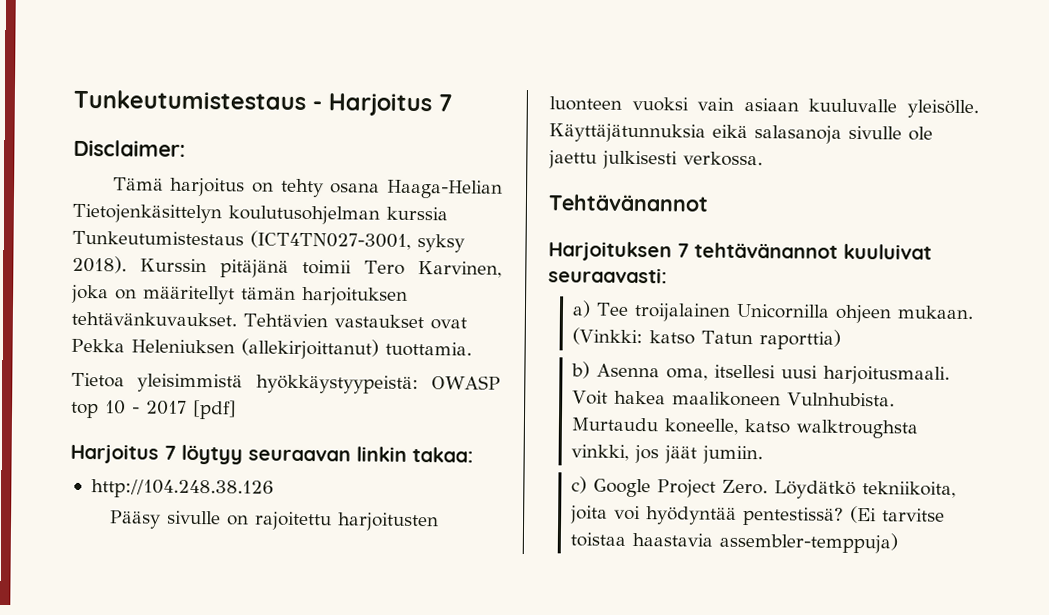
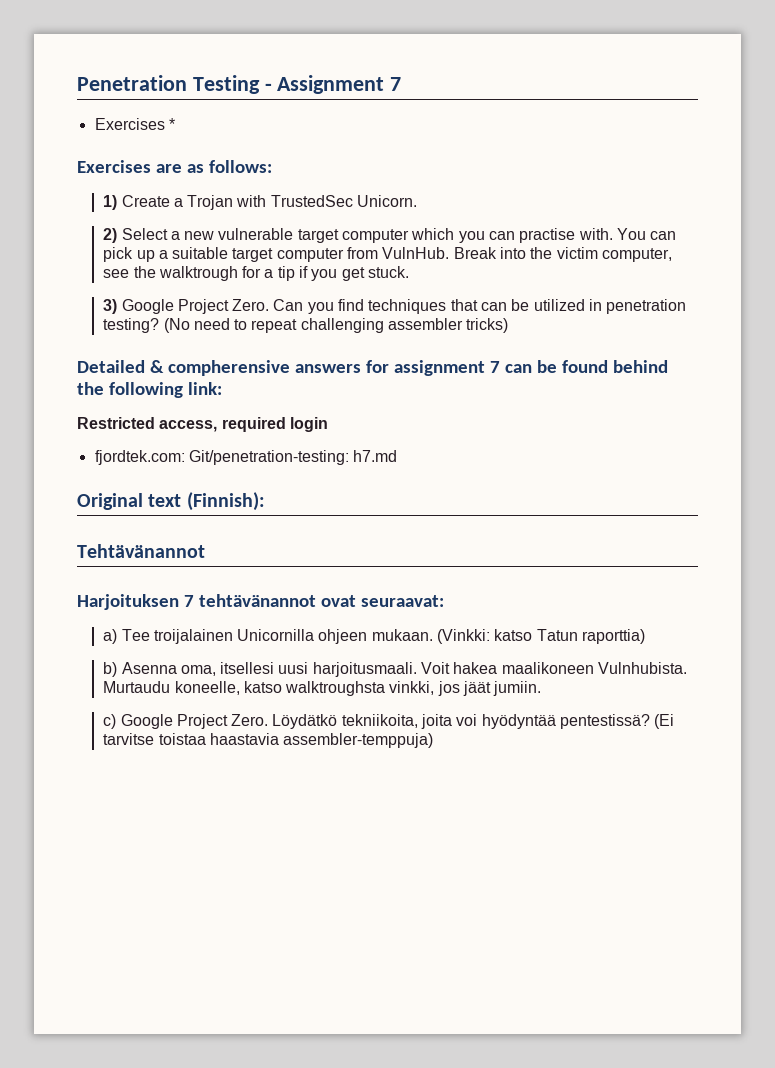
[73,89,452,117] [73,139,186,157] [112,177,503,199] [72,203,448,225] [72,230,465,253] [72,255,503,278] [71,284,408,306] [71,311,467,330] [71,338,472,360] [71,372,502,395] [70,399,237,420] [70,443,473,465] [90,479,274,499] [108,510,439,532] [549,96,979,119] [549,123,933,144] [548,150,763,170] Tunkeutumistestaus - Harjoitus 7 // Disclaimer: // Tämä harjoitus on tehty osana Haaga-Helian Tietojenkäsittelyn koulutusohjelman kurssia Tunkeutumistestaus (ICT4TN027-3001, syksy 2018). Kurssin pitäjänä toimii Tero Karvinen, joka on määritellyt tämän harjoituksen tehtävänkuvaukset. Tehtävien vastaukset ovat Pekka Heleniuksen (allekirjoittanut) tuottamia. // Tietoa yleisimmistä hyökkäystyypeistä: OWASP top 10 - 2017 [pdf] // Harjoitus 7 löytyy seuraavan linkin takaa: // http://104.248.38.126 // Pääsy sivulle on rajoitettu harjoitusten luonteen vuoksi vain asiaan kuuluvalle yleisölle. Käyttäjätunnuksia eikä salasanoja sivulle ole jaettu julkisesti verkossa. -> [77,75,402,94] [94,118,175,130] [77,160,272,173] [103,195,418,210] [103,228,677,243] [103,247,673,262] [103,266,410,281] [103,299,687,314] [103,318,509,333] [77,360,668,376] [77,382,222,398] [77,417,328,432] [94,450,398,465] [77,492,265,511] Penetration Testing - Assignment 7 // Exercises * // Exercises are as follows: // 1) Create a Trojan with TrustedSec Unicorn. // 2) Select a new vulnerable target computer which you can practise with. You can pick up a suitable target computer from VulnHub. Break into the victim computer, see the walktrough for a tip if you get stuck. // 3) Google Project Zero. Can you find techniques that can be utilized in penetration testing? (No need to repeat challenging assembler tricks) // Detailed & compherensive answers for assignment 7 can be found behind the following link: // Restricted access, required login // fjordtek.com: Git/penetration-testing: h7.md // Original text (Finnish):
[843,243,932,260] [548,267,667,284] kuuluivat seuraavasti: -> [320,595,444,607] ovat seuraavat:

